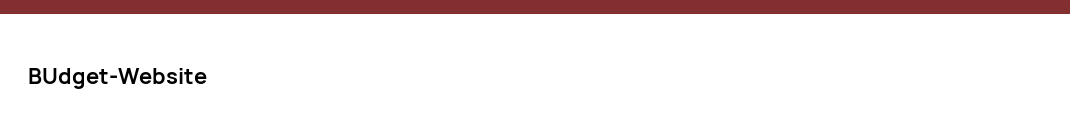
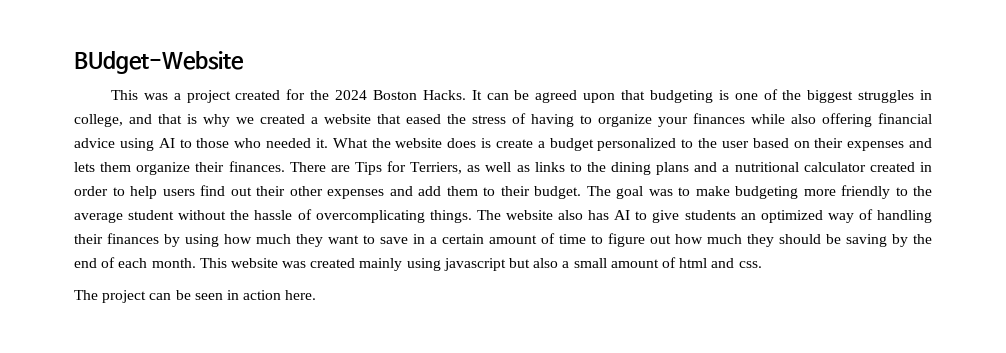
(207, 78) none -> [110,89,933,103] [74,113,932,127] [74,138,933,151] [74,161,933,175] [74,185,932,199] [74,209,933,223] [74,233,932,247] [74,257,762,271] [74,290,317,303] // This was a project created for the 2024 Boston Hacks. It can be agreed upon that budgeting is one of the biggest struggles in college, and that is why we created a website that eased the stress of having to organize your finances while also offering financial advice using AI to those who needed it. What the website does is create a budget personalized to the user based on their expenses and lets them organize their finances. There are Tips for Terriers, as well as links to the dining plans and a nutritional calculator created in order to help users find out their other expenses and add them to their budget. The goal was to make budgeting more friendly to the average student without the hassle of overcomplicating things. The website also has AI to give students an optimized way of handling their finances by using how much they want to save in a certain amount of time to figure out how much they should be saving by the end of each month. This website was created mainly using javascript but also a small amount of html and css. // The project can be seen in action here.

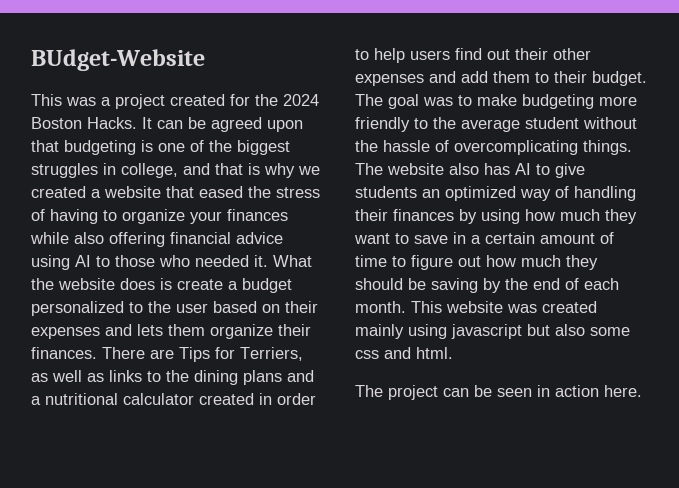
[562,257,762,268] a small amount of html and css. -> [590,327,630,336] [355,347,453,359] some css and html.

